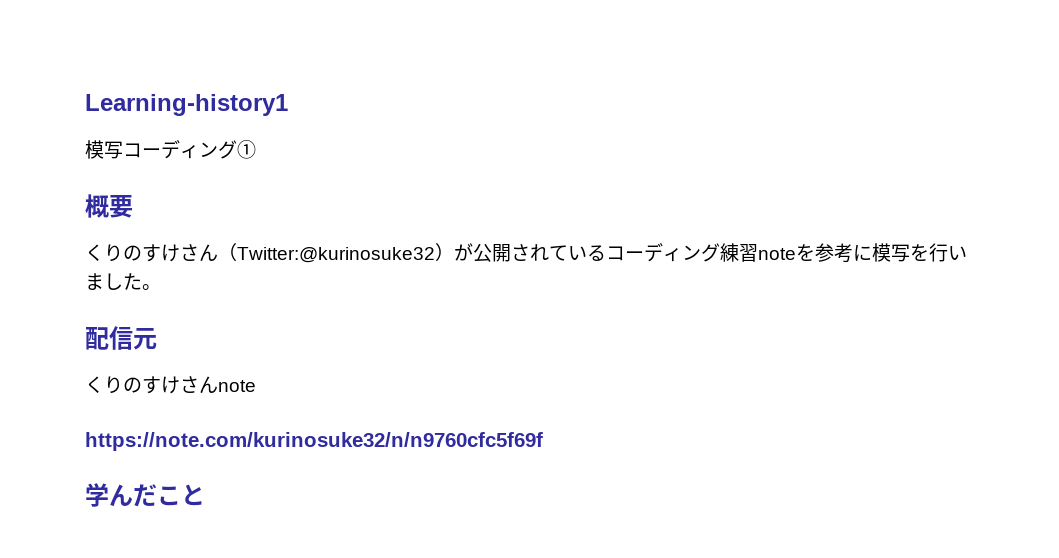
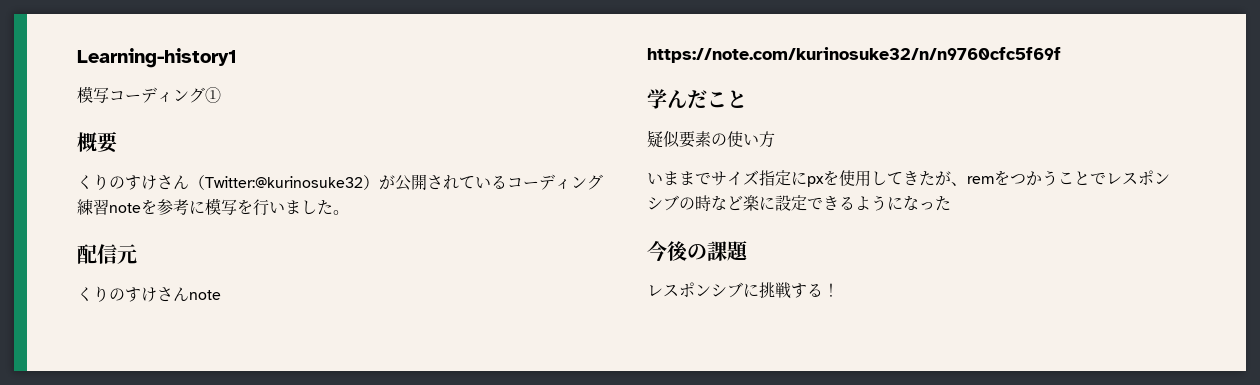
(205, 495) none -> [647,130,775,148] [647,170,1170,187] [647,195,951,211] [647,240,749,262] [647,282,839,299] // 疑似要素の使い方 // いままでサイズ指定にpxを使用してきたが、remをつかうことでレスポンシブの時など楽に設定できるようになった // 今後の課題 // レスポンシブに挑戦する！

